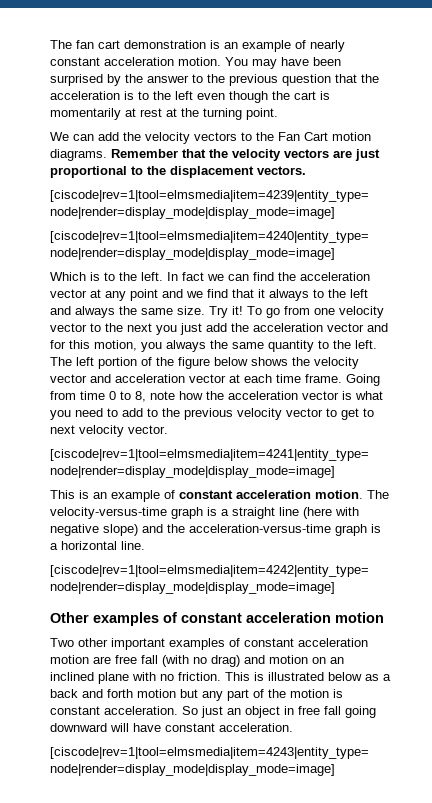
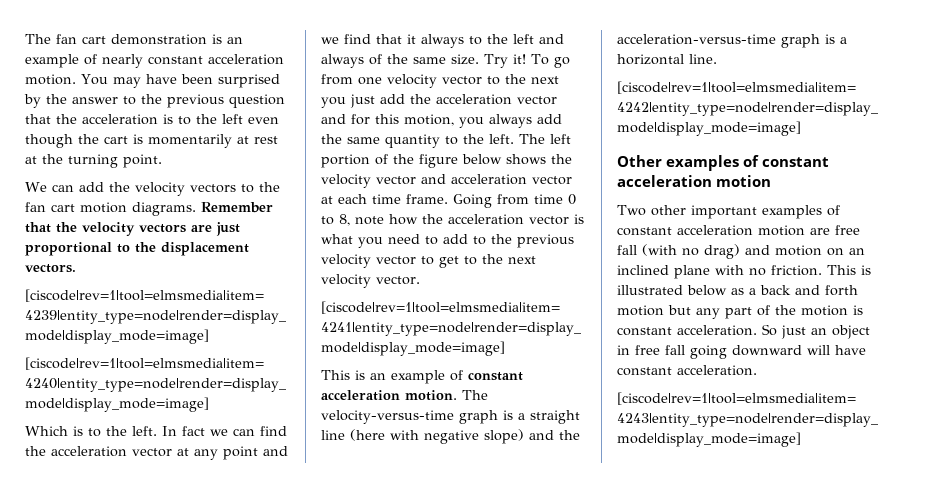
[278,132,328,141] Fan Cart -> [25,202,75,212] fan cart
(115, 312) none -> [369,54,382,65] of
(206, 346) none -> [537,114,562,124] add
(374, 412) none -> [482,254,503,264] the

